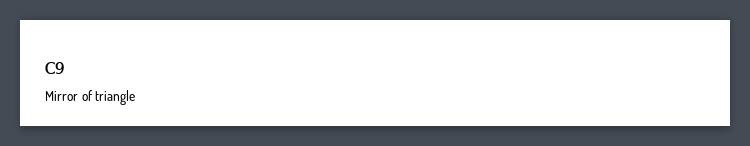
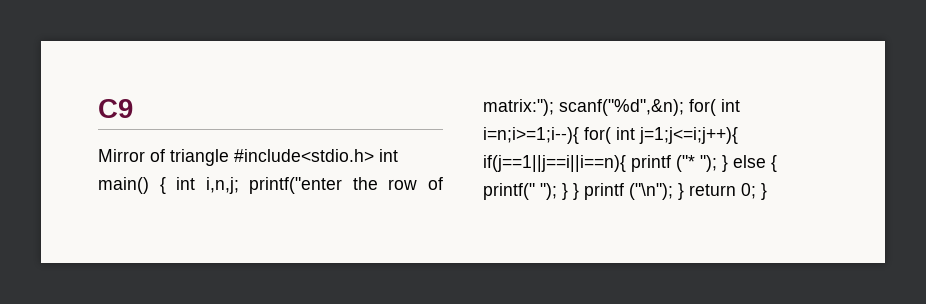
(136, 97) none -> [234,149,398,162] [98,177,443,194] [483,99,740,116] [483,127,738,144] [483,155,777,172] [483,183,767,200] #include<stdio.h> int main() { int i,n,j; printf("enter the row of matrix:"); scanf("%d",&n); for( int i=n;i>=1;i--){ for( int j=1;j<=i;j++){ if(j==1||j==i||i==n){ printf ("* "); } else { printf(" "); } } printf ("\n"); } return 0; }

